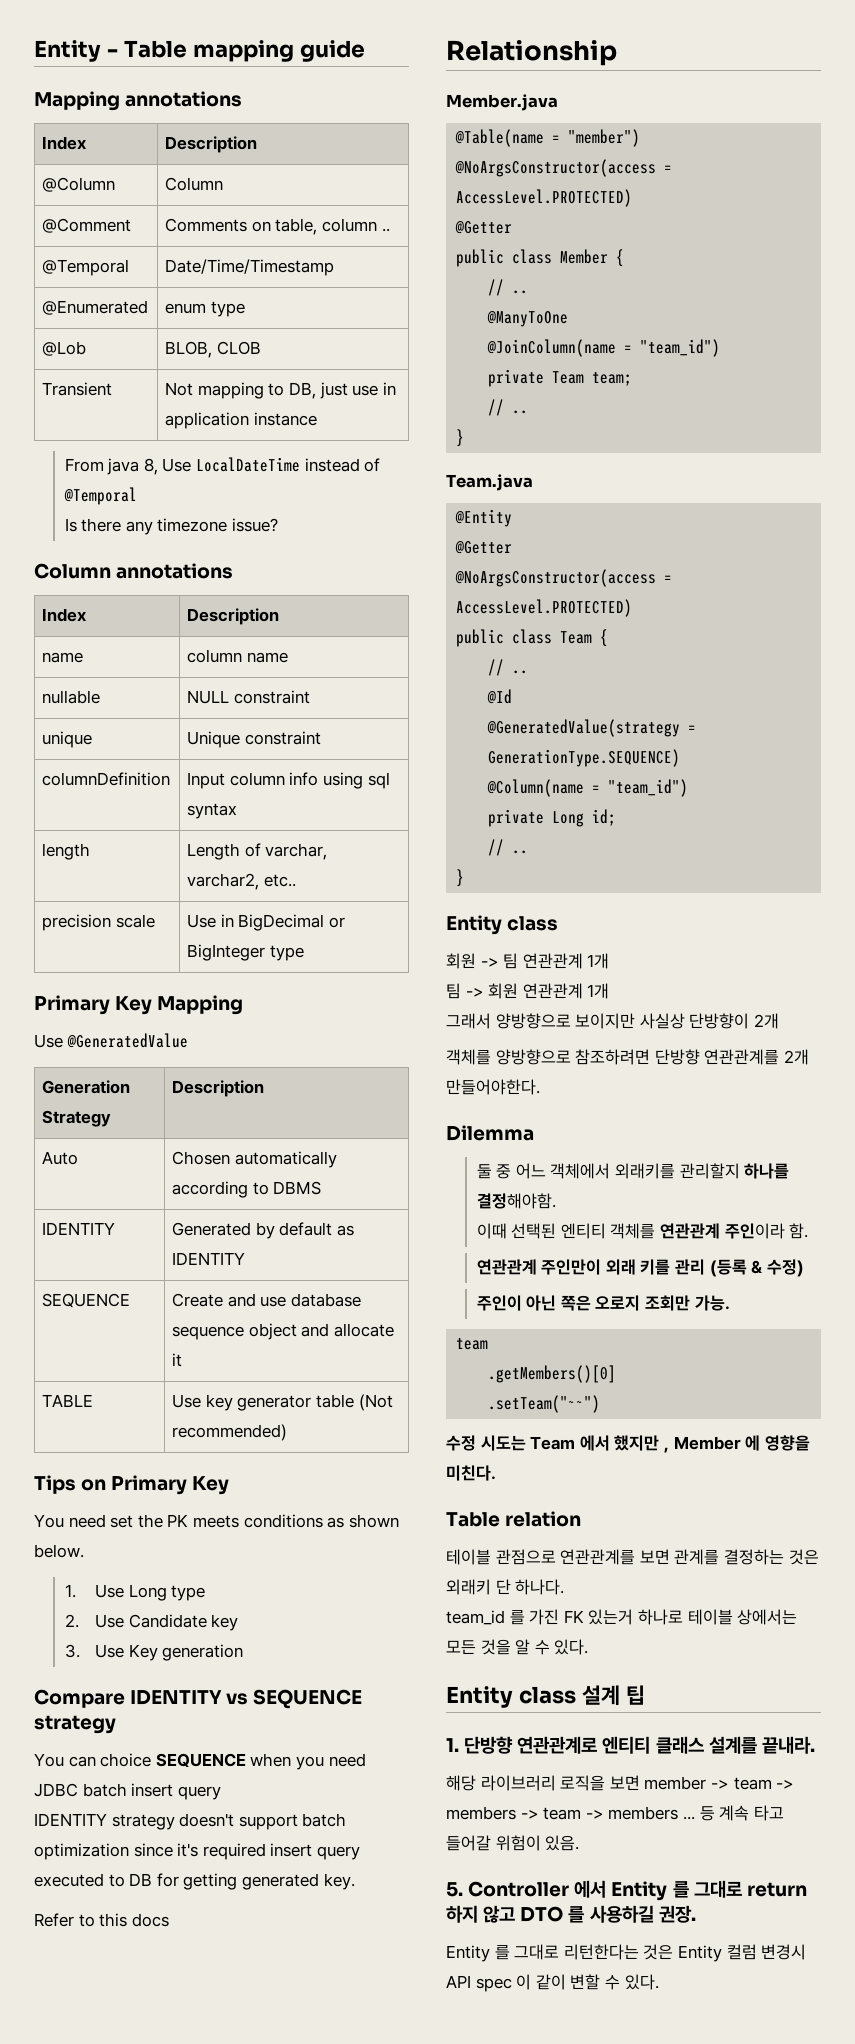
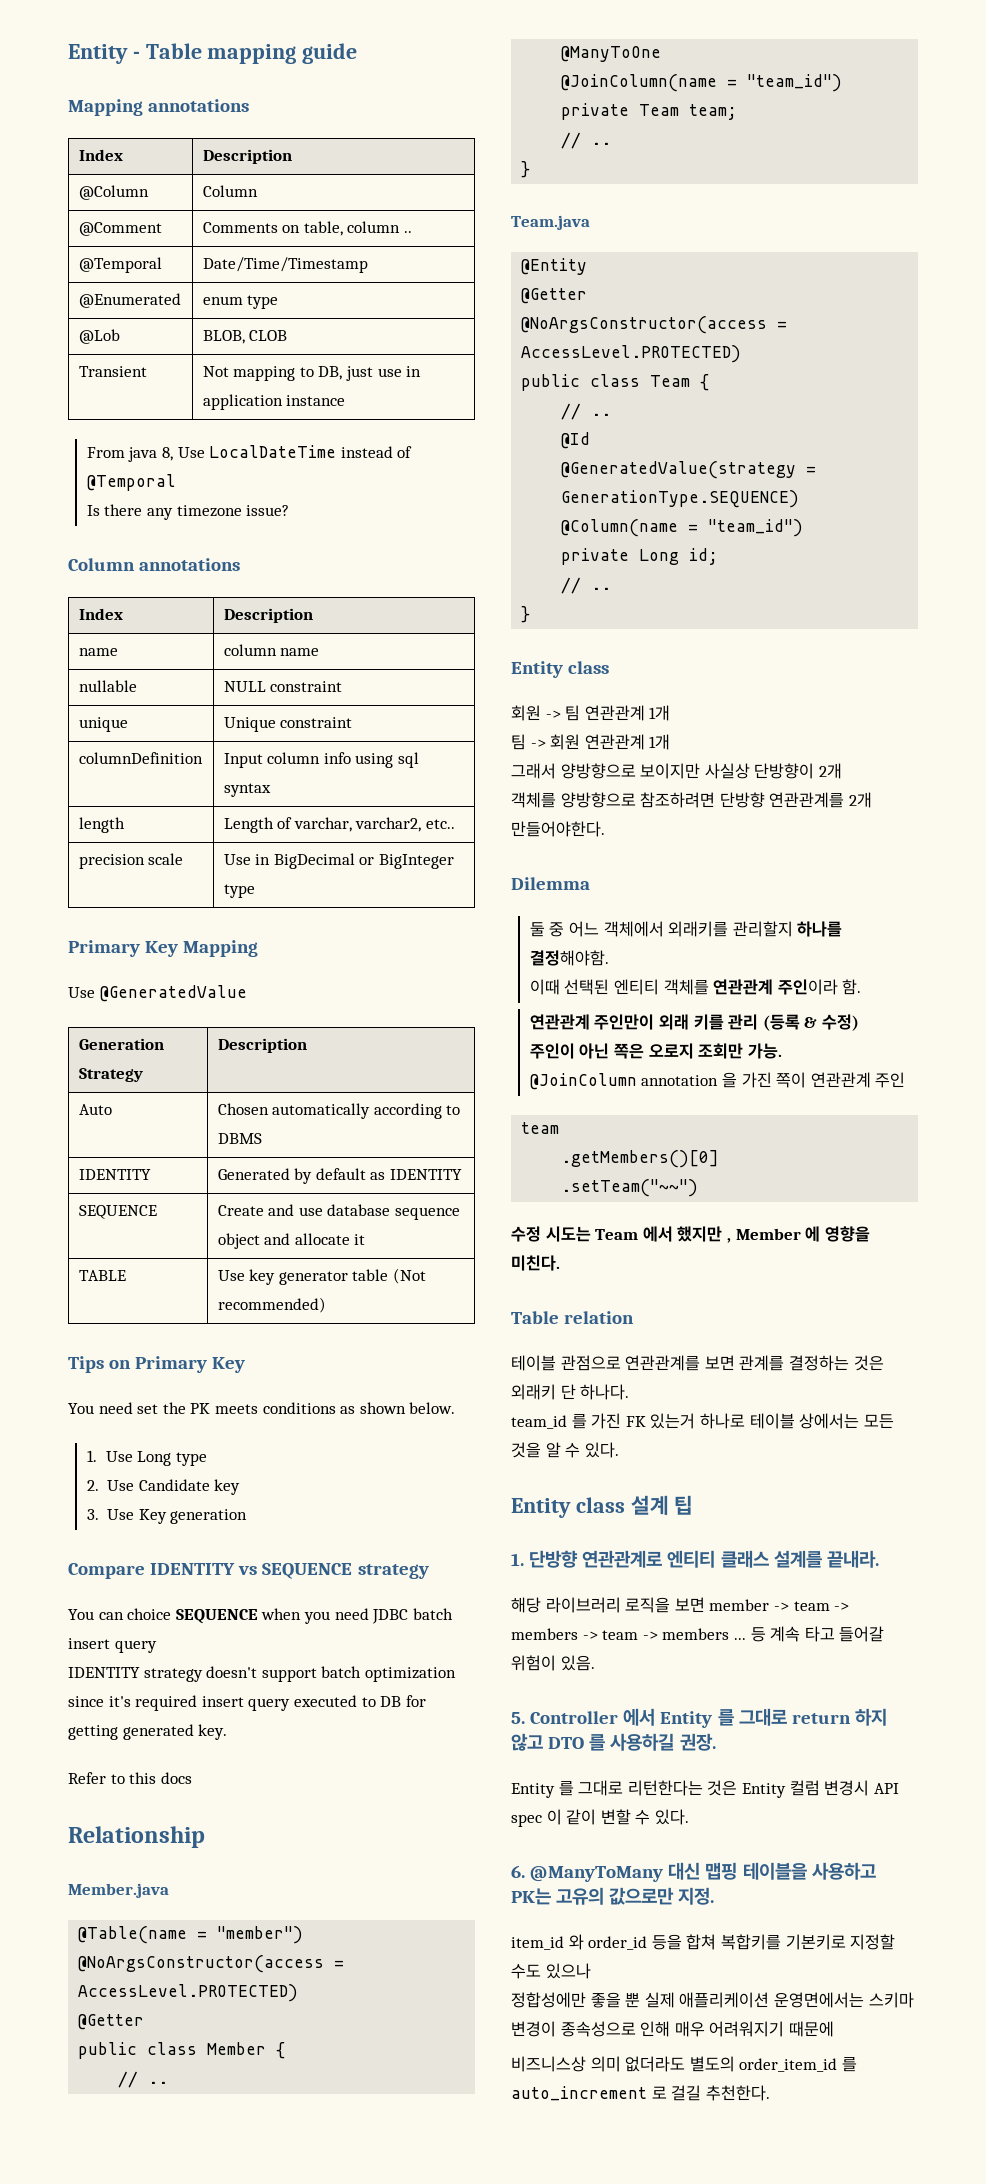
(730, 1303) none -> [529,1072,906,1090] // @JoinColumn annotation 을 가진 쪽이 연관관계 주인
(659, 1982) none -> [511,1862,876,1882] [511,1887,715,1905] [511,1934,896,1950] [511,1963,591,1979] [511,1992,914,2008] [511,2021,834,2037] [511,2056,857,2072] [511,2085,770,2101] // 6. @ManyToMany 대신 맵핑 테이블을 사용하고 PK는 고유의 값으로만 지정. // item_id 와 order_id 등을 합쳐 복합키를 기본키로 지정할 수도 있으나 // 정합성에만 좋을 뿐 실제 애플리케이션 운영면에서는 스키마 변경이 종속성으로 인해 매우 어려워지기 때문에 // 비즈니스상 의미 없더라도 별도의 order_item_id 를 auto_increment 로 걸길 추천한다.

